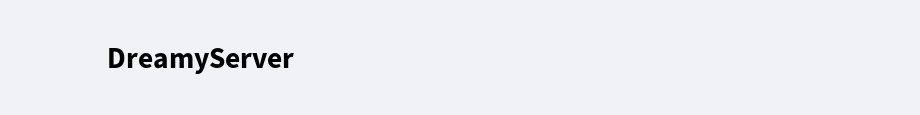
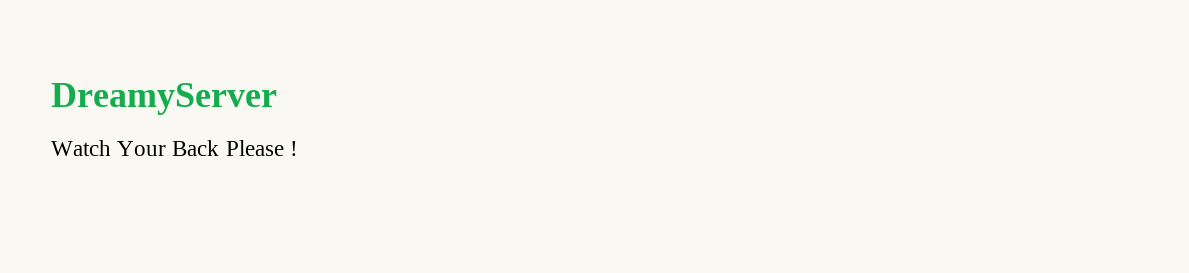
(294, 61) none -> [51,140,298,156] // Watch Your Back Please !

